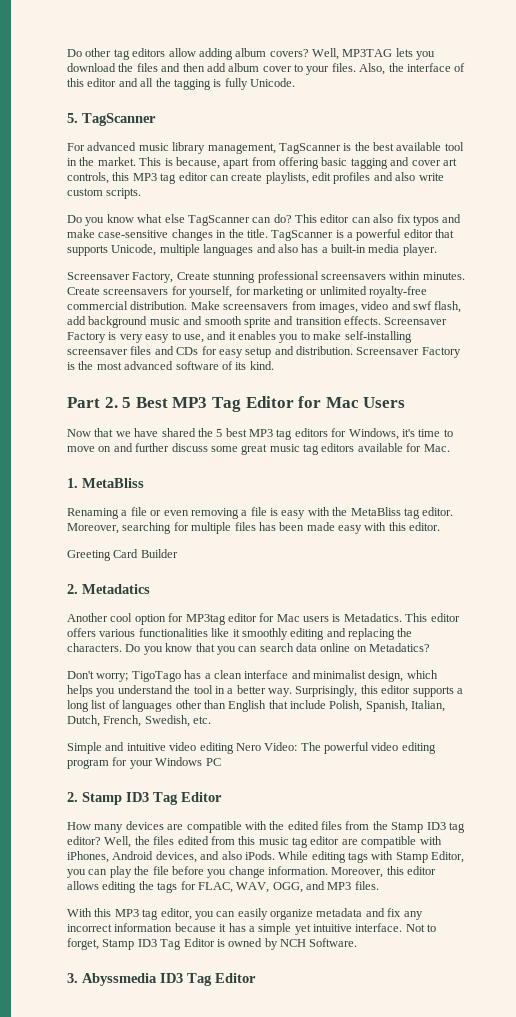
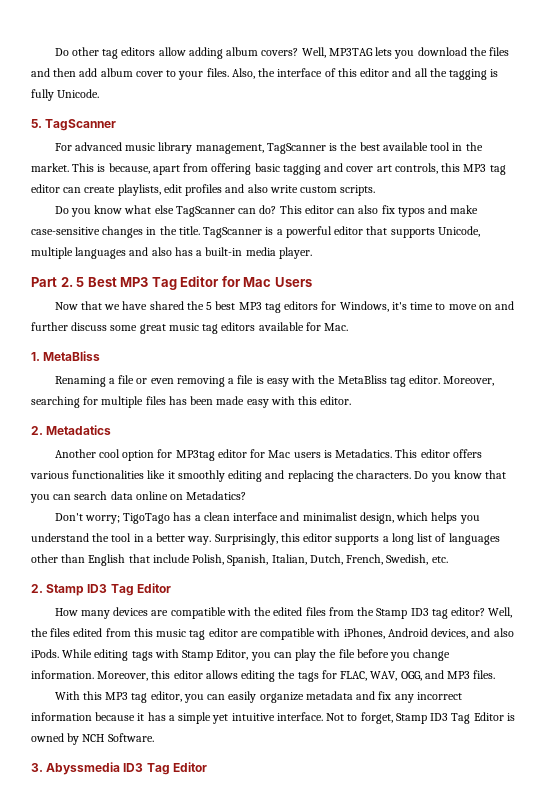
[67,271,465,283] [67,286,427,298] [67,301,462,313] [67,316,448,328] [67,331,412,343] [67,346,461,358] [67,361,274,370] // Screensaver Factory, Create stunning professional screensavers within minutes. Create screensavers for yourself, for marketing or unlimited royalty-free commercial distribution. Make screensavers from images, video and swf flash, add background music and smooth sprite and transition effects. Screensaver Factory is very easy to use, and it enables you to make self-installing screensaver files and CDs for easy setup and distribution. Screensaver Factory is the most advanced software of its kind. -> (312, 253) none
[67,549,178,561] // Greeting Card Builder -> (352, 400) none
[67,742,436,754] [67,757,221,769] // Simple and intuitive video editing Nero Video: The powerful video editing program for your Windows PC -> (448, 559) none

